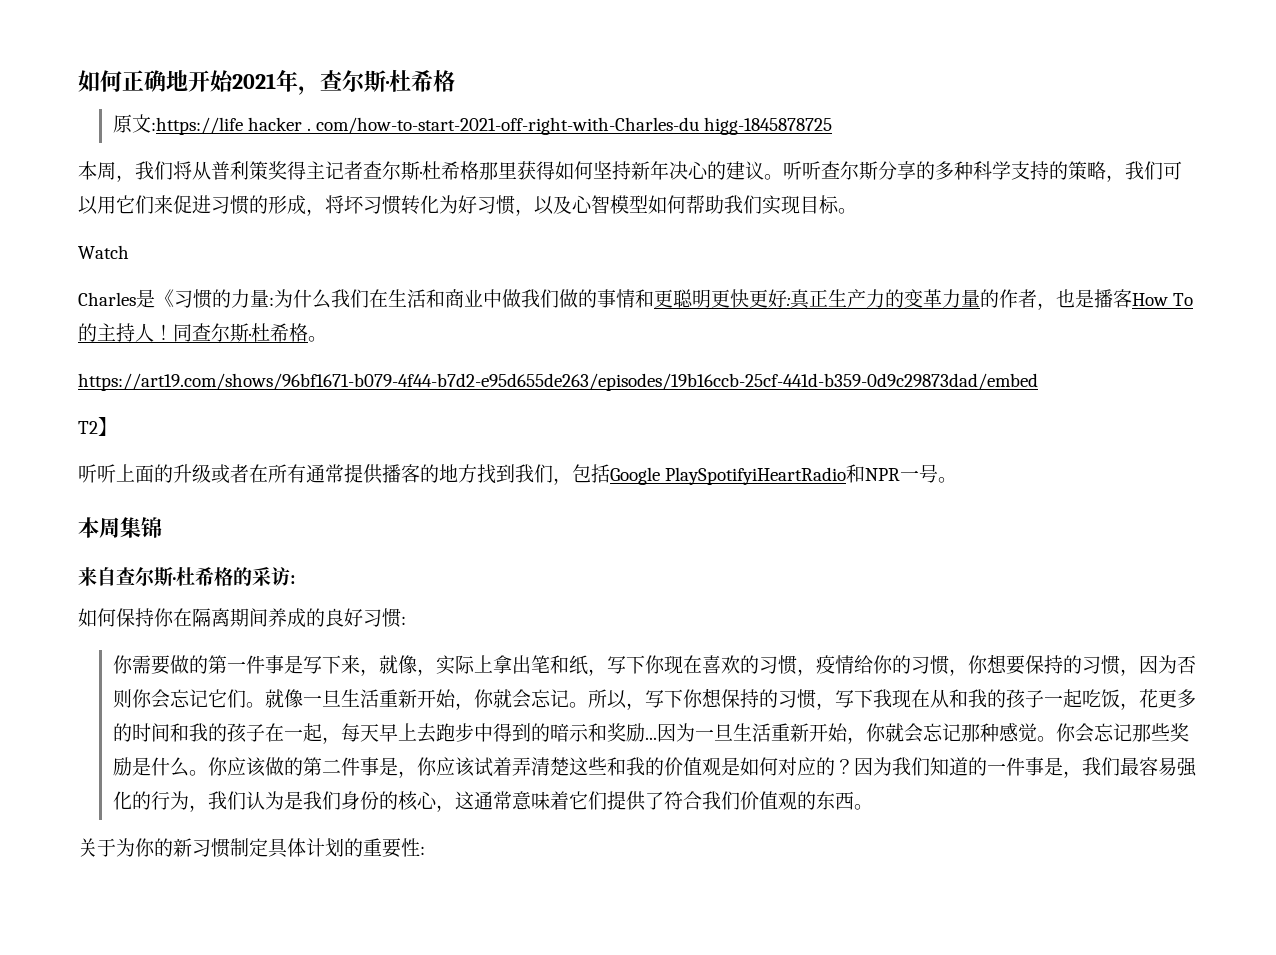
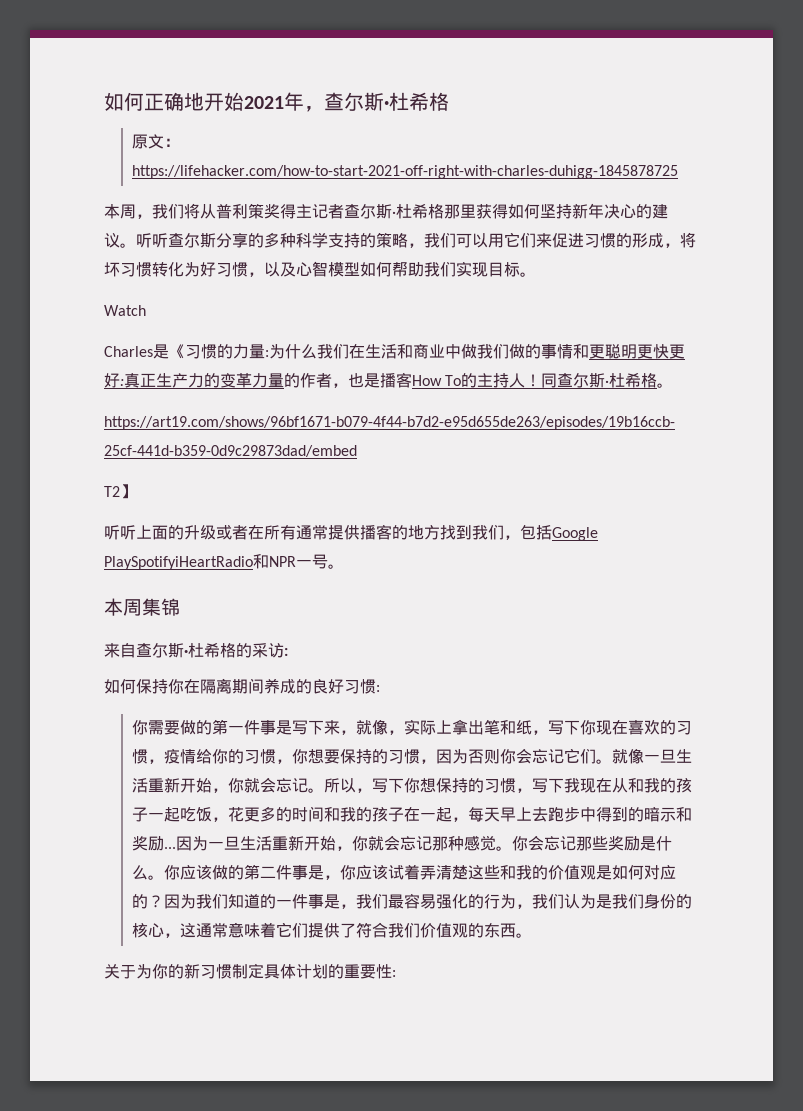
[150,117,833,135] :https://life hacker . com/how-to-start-2021-off-right-with-Charles-du higg-1845878725 -> [163,138,180,147] [131,165,678,179] ：https://lifehacker.com/how-to-start-2021-off-right-with-charles-duhigg-1845878725

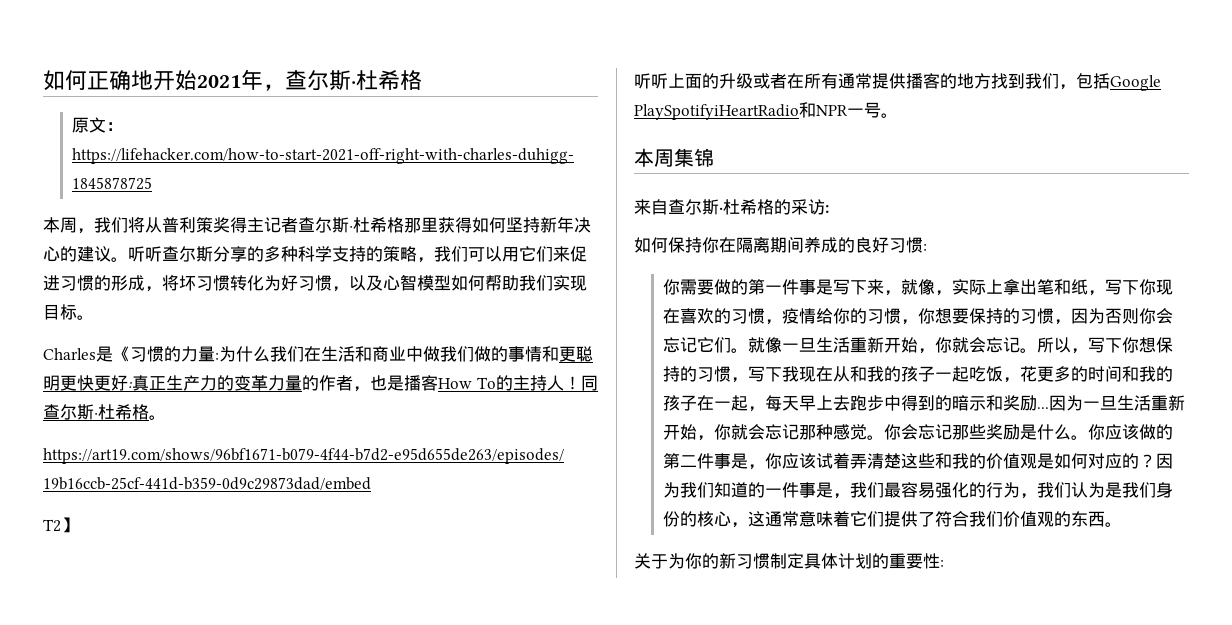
[104,305,146,316] // Watch -> (94, 317) none

